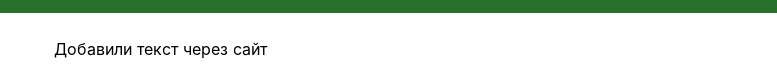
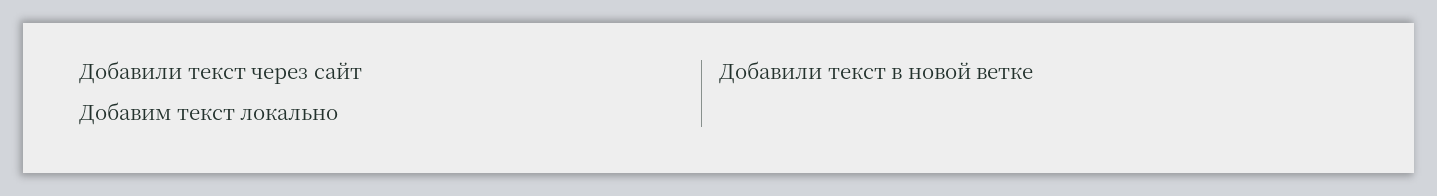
(268, 49) none -> [79,102,339,125] [719,61,1034,84] // Добавим текст локально // Добавили текст в новой ветке

